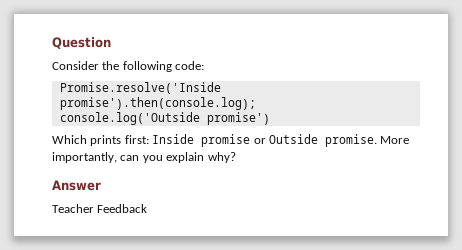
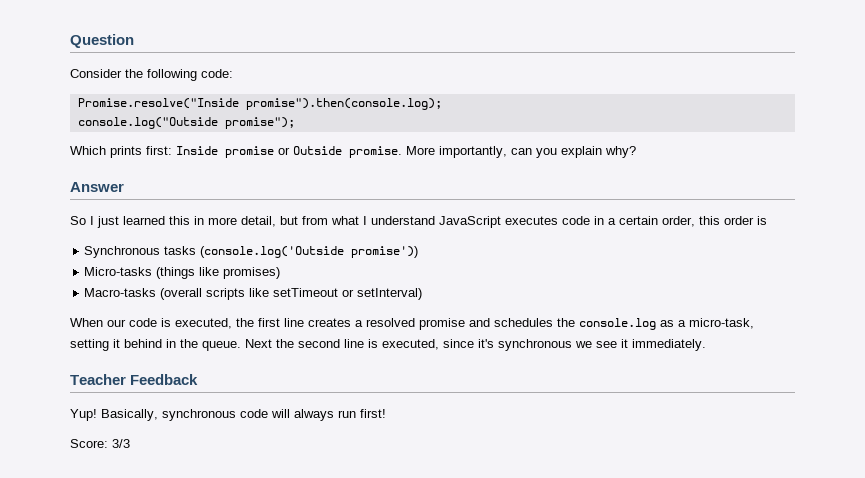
[59,82,221,94] [59,97,256,110] [59,112,270,125] Promise.resolve('Inside promise').then(console.log); // console.log('Outside promise') -> [77,98,442,110] [77,117,295,129] Promise.resolve("Inside promise").then(console.log); // console.log("Outside promise");
[52,204,148,213] Teacher Feedback -> [70,216,767,228] [84,246,419,258] [84,267,281,279] [84,288,423,300] [70,318,754,330] [70,339,706,351] [70,374,199,385] [70,409,386,421] [70,439,130,448] So I just learned this in more detail, but from what I understand JavaScript executes code in a certain order, this order is // Synchronous tasks (console.log('Outside promise')) // Micro-tasks (things like promises) // Macro-tasks (overall scripts like setTimeout or setInterval) // When our code is executed, the first line creates a resolved promise and schedules the console.log as a micro-task, setting it behind in the queue. Next the second line is executed, since it's synchronous we see it immediately. // Teacher Feedback // Yup! Basically, synchronous code will always run first! // Score: 3/3

